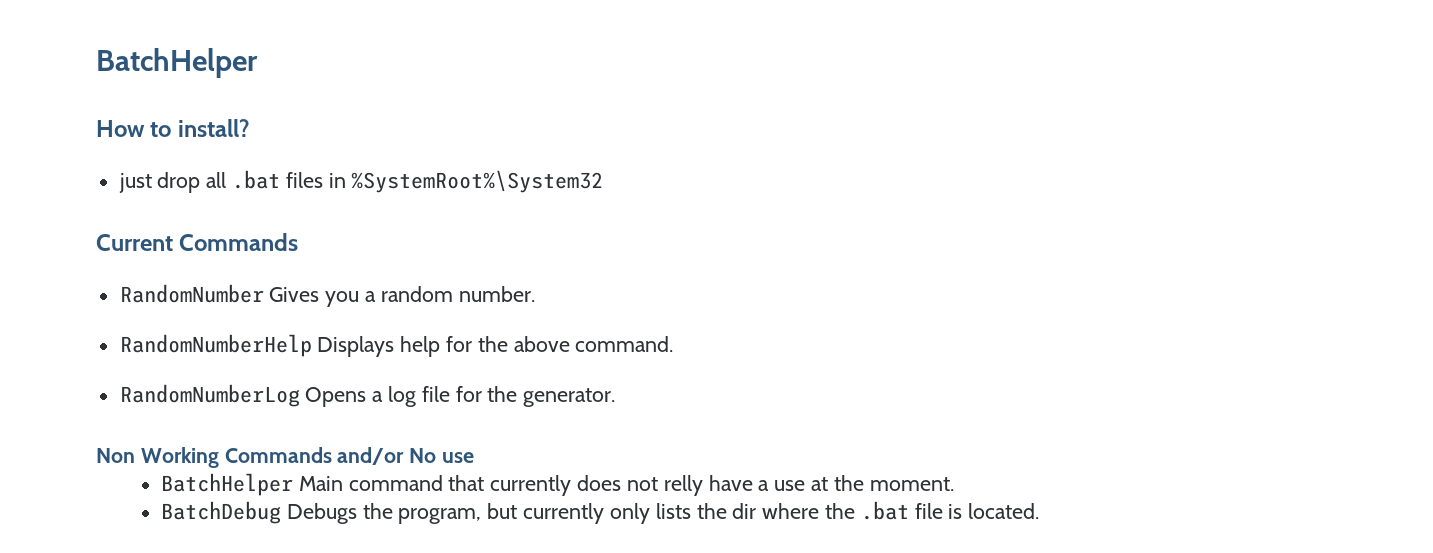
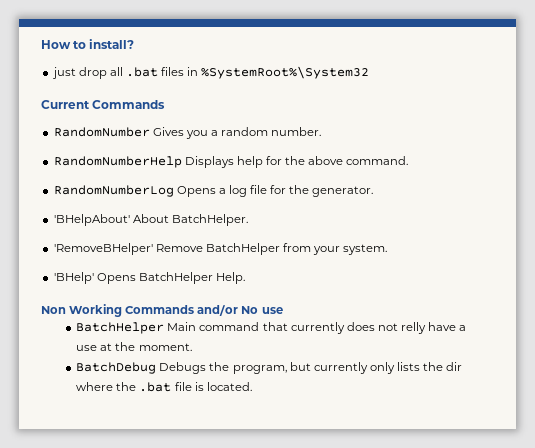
[96,48,258,78] BatchHelper // -> (41, 44) none
(616, 397) none -> [53,214,248,226] [53,243,388,255] [53,272,245,284] // 'BHelpAbout' About BatchHelper. // 'RemoveBHelper' Remove BatchHelper from your system. // 'BHelp' Opens BatchHelper Help.

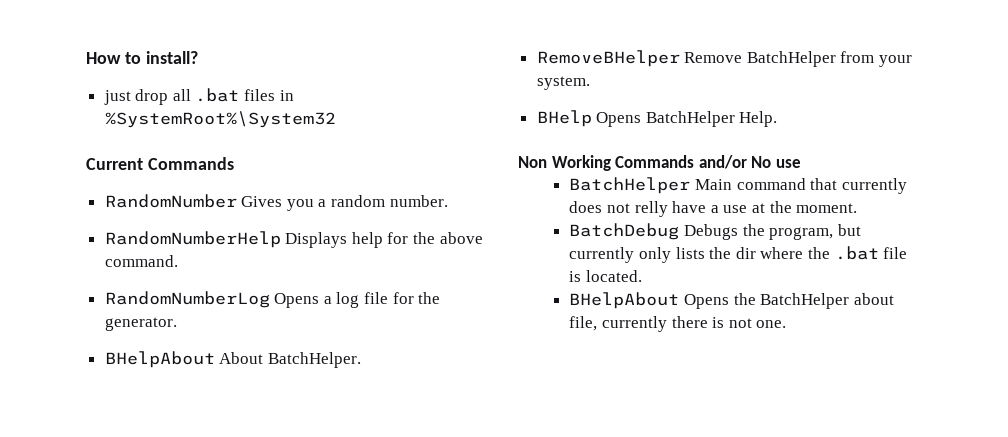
[53,214,130,226] 'BHelpAbout' -> [104,351,215,368] BHelpAbout
[53,243,153,255] 'RemoveBHelper' -> [536,50,680,67] RemoveBHelper
[53,272,94,284] 'BHelp' -> [536,110,592,127] BHelp
(252, 386) none -> [569,292,894,309] [569,316,787,332] // BHelpAbout Opens the BatchHelper about file, currently there is not one.

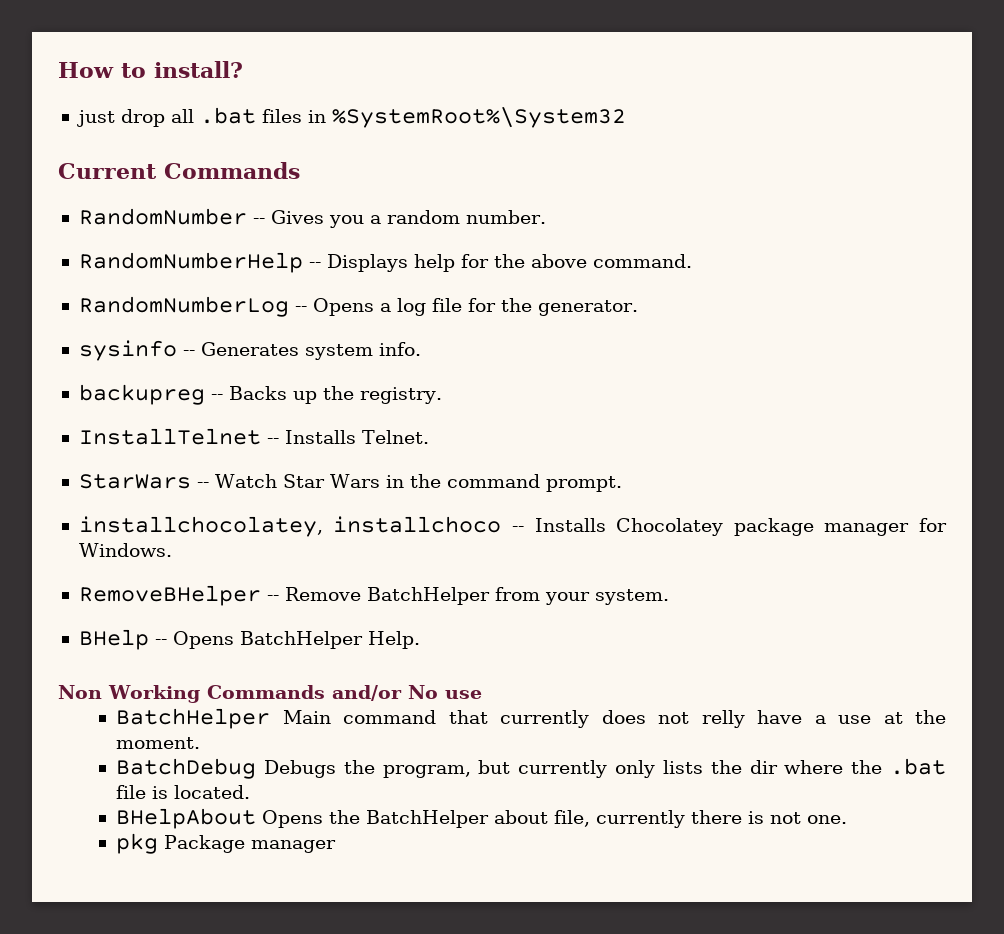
(237, 201) none -> [252,218,265,224] --
(281, 239) none -> [308,262,321,268] --
(270, 299) none -> [294,306,307,312] --
[104,351,361,368] BHelpAbout About BatchHelper. -> [78,340,421,361] [78,384,442,405] [78,428,429,445] [78,474,622,492] [78,516,947,537] [78,543,172,557] sysinfo -- Generates system info. // backupreg -- Backs up the registry. // InstallTelnet -- Installs Telnet. // StarWars -- Watch Star Wars in the command prompt. // installchocolatey, installchoco -- Installs Chocolatey package manager for Windows.
(680, 58) none -> [266,595,279,601] --
(592, 118) none -> [154,639,167,645] --
(787, 324) none -> [116,833,337,854] // pkg Package manager

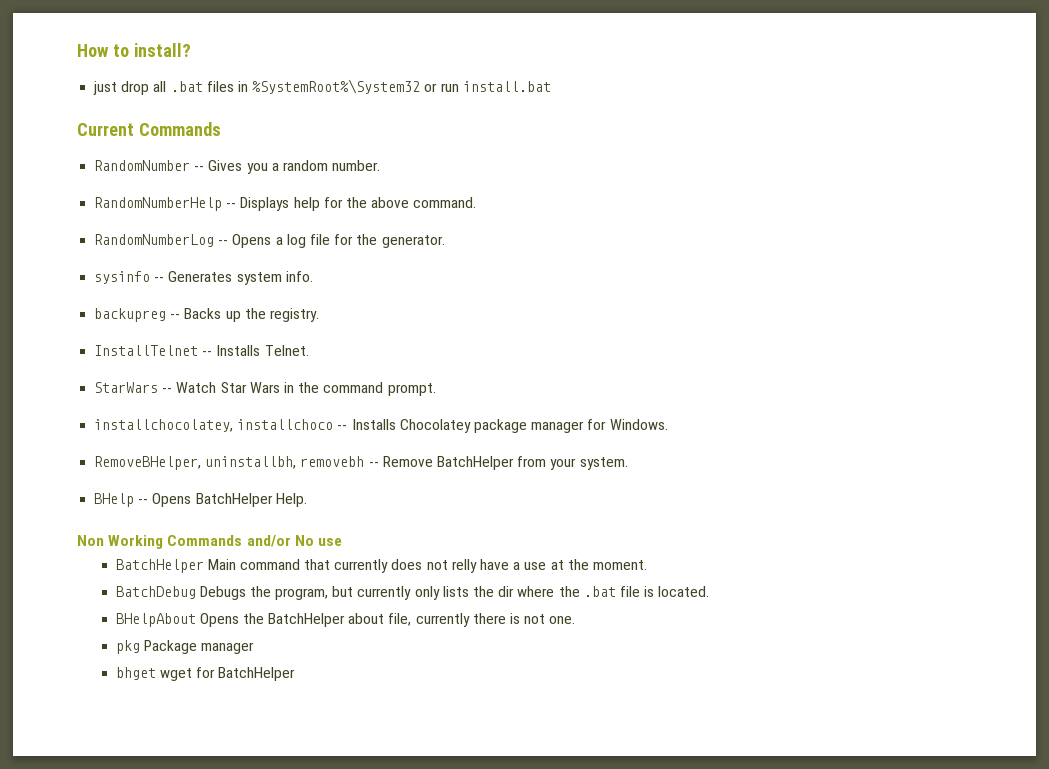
(626, 117) none -> [424,81,551,92] or run install.bat
[78,585,261,606] RemoveBHelper -> [94,456,365,470] RemoveBHelper, uninstallbh, removebh
(337, 846) none -> [115,667,296,681] // bhget wget for BatchHelper

